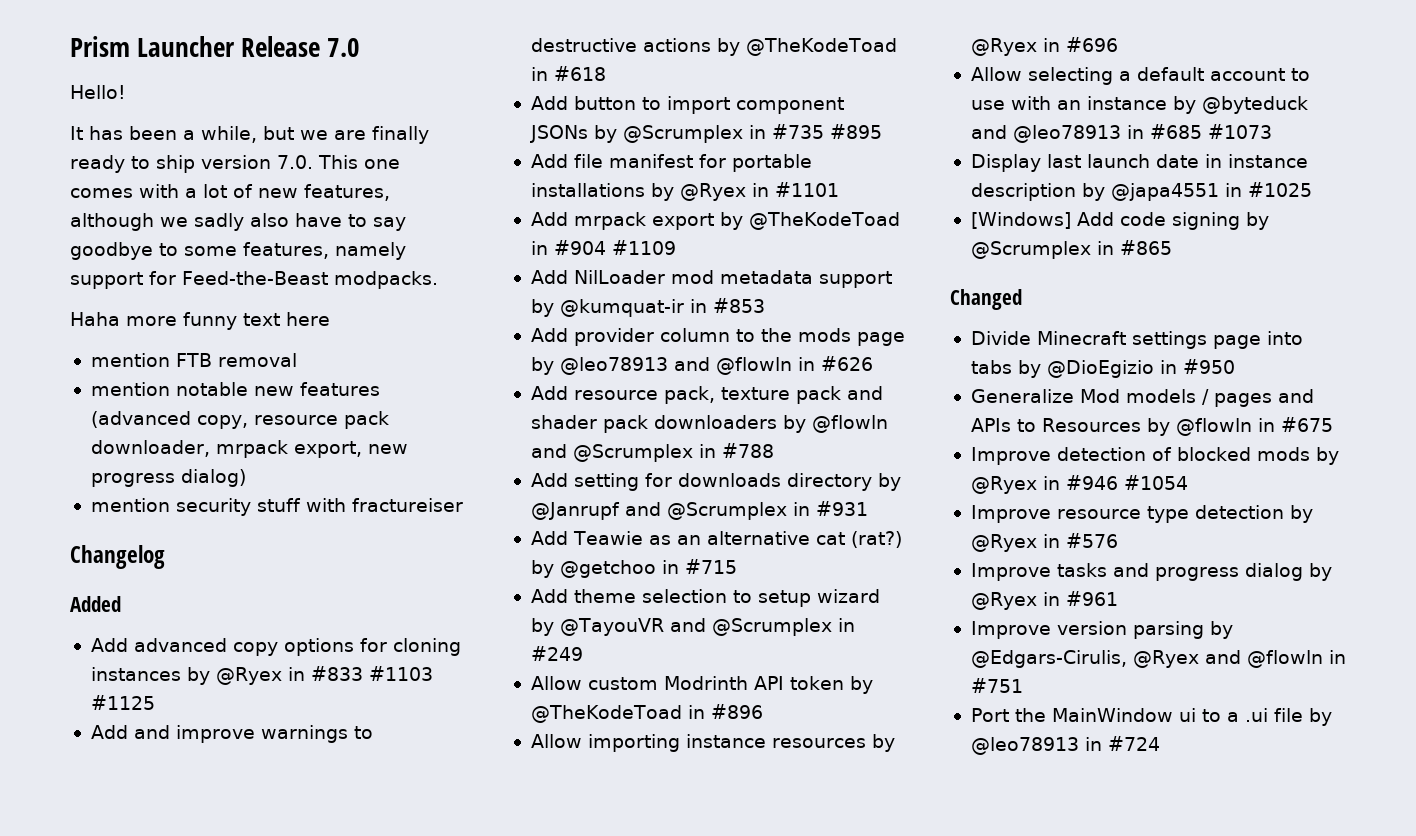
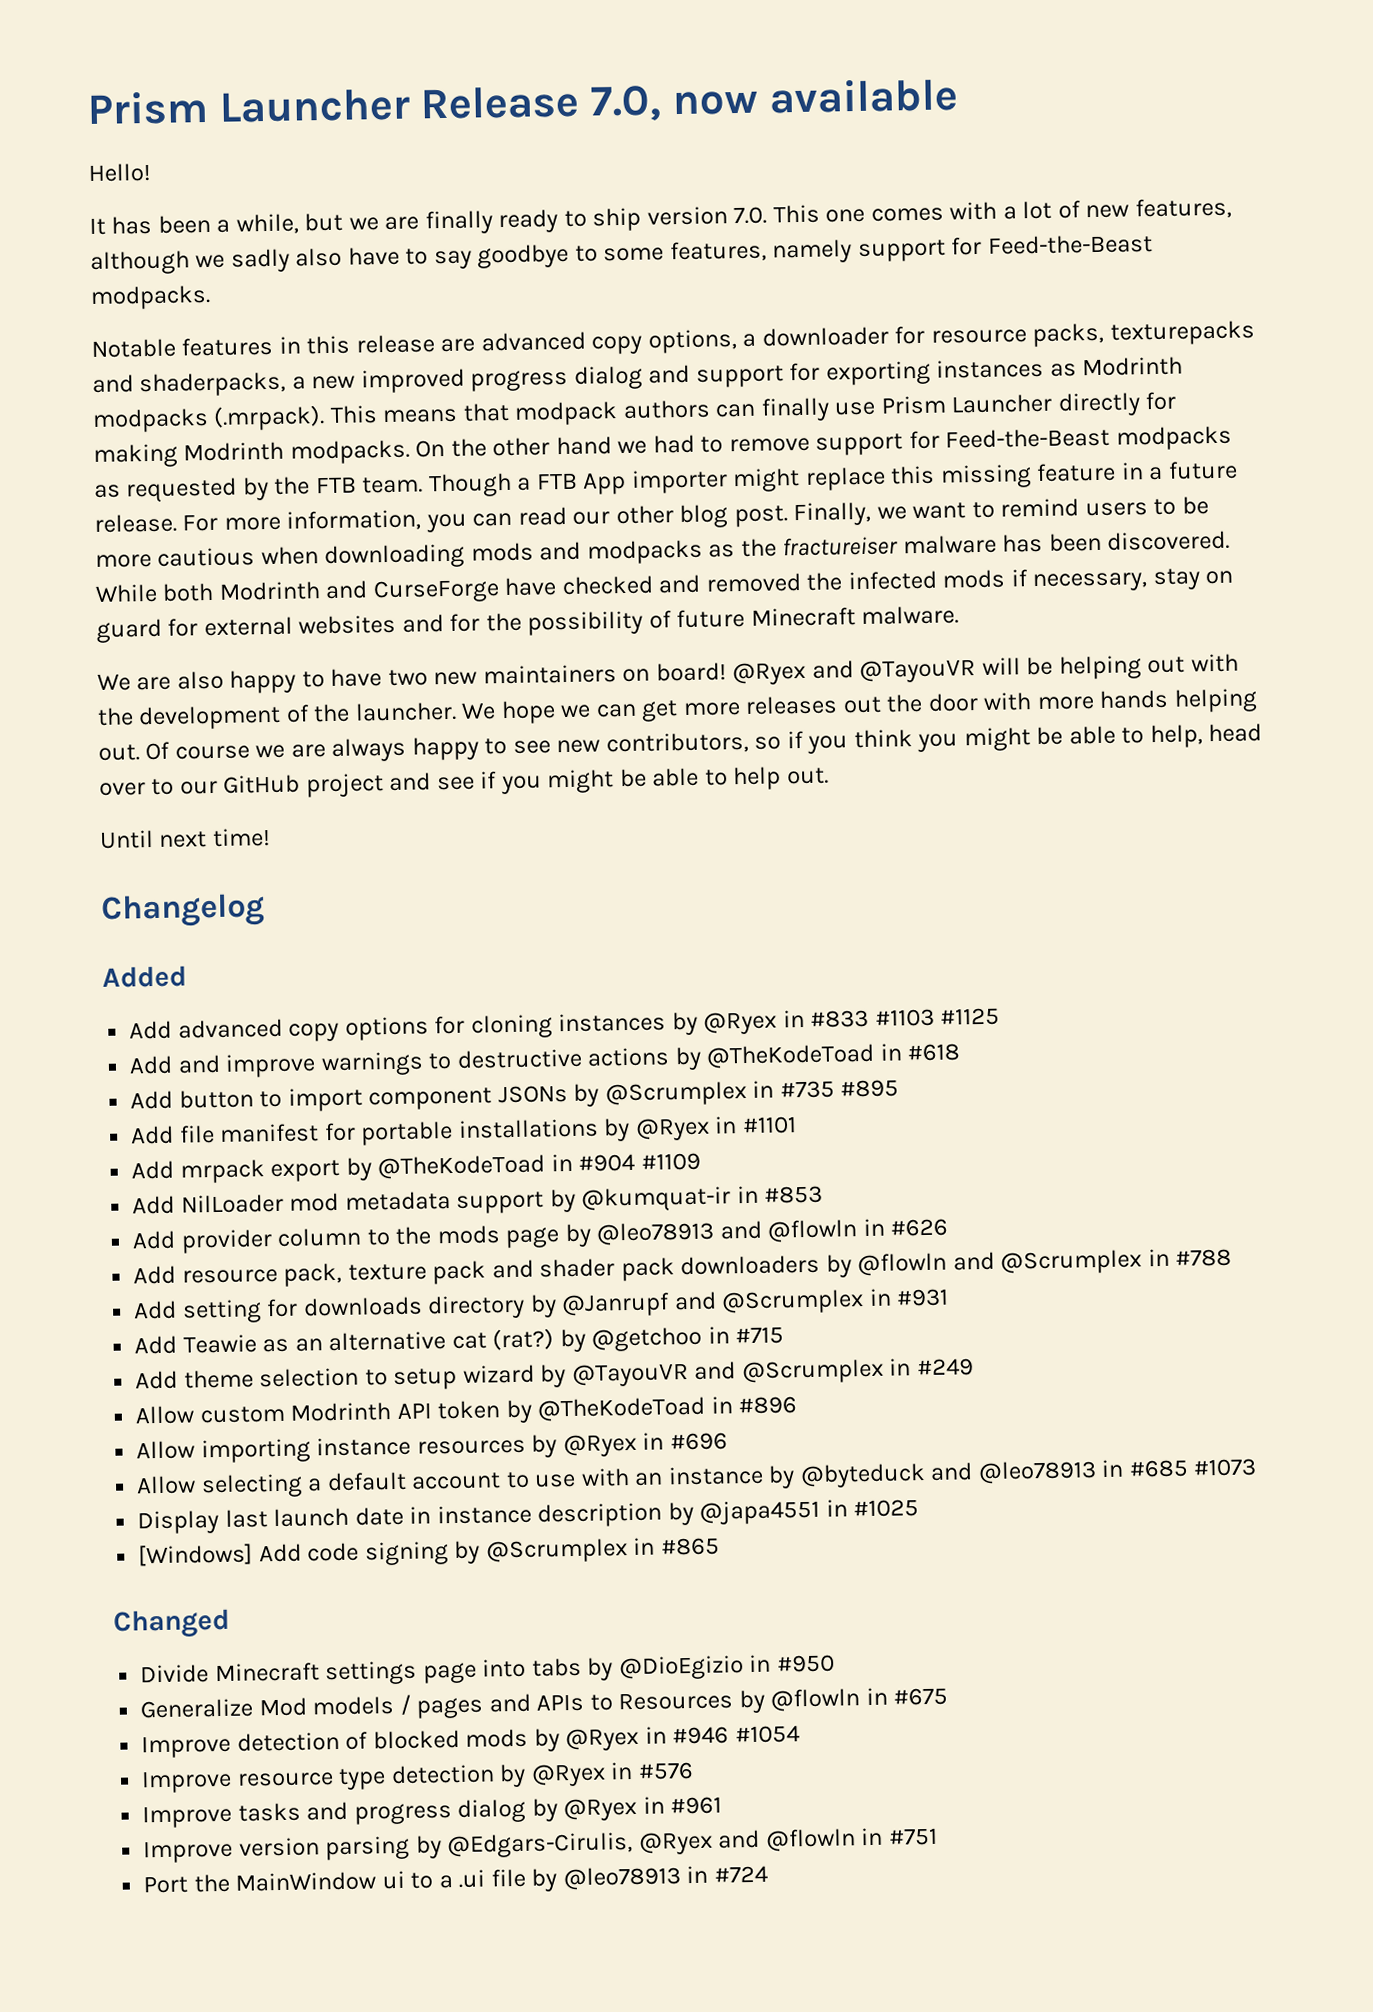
[327,38,361,57] 7.0 -> [590,78,958,122] 7.0, now available
[70,312,330,330] [90,353,297,367] [90,382,380,396] [90,411,389,429] [90,440,408,458] [90,469,246,487] [90,498,463,516] Haha more funny text here // mention FTB removal // mention notable new features (advanced copy, resource pack downloader, mrpack export, new progress dialog) // mention security stuff with fractureiser -> [91,320,1255,358] [92,356,1184,398] [92,391,1177,433] [93,425,1232,468] [94,460,1238,503] [94,496,1209,533] [95,530,1231,570] [95,568,1234,604] [96,605,960,643] [97,653,1239,694] [97,688,1258,731] [98,723,1263,762] [99,766,829,798] [99,828,271,849] Notable features in this release are advanced copy options, a downloader for resource packs, texturepacks and shaderpacks, a new improved progress dialog and support for exporting instances as Modrinth modpacks (.mrpack). This means that modpack authors can finally use Prism Launcher directly for making Modrinth modpacks. On the other hand we had to remove support for Feed-the-Beast modpacks as requested by the FTB team. Though a FTB App importer might replace this missing feature in a future release. For more information, you can read our other blog post. Finally, we want to remind users to be more cautious when downloading mods and modpacks as the fractureiser malware has been discovered. While both Modrinth and CurseForge have checked and removed the infected mods if necessary, stay on guard for external websites and for the possibility of future Minecraft malware. // We are also happy to have two new maintainers on board! @Ryex and @TayouVR will be helping out with the development of the launcher. We hope we can get more releases out the door with more hands helping out. Of course we are always happy to see new contributors, so if you think you might be able to help, head over to our GitHub project and see if you might be able to help out. // Until next time!

